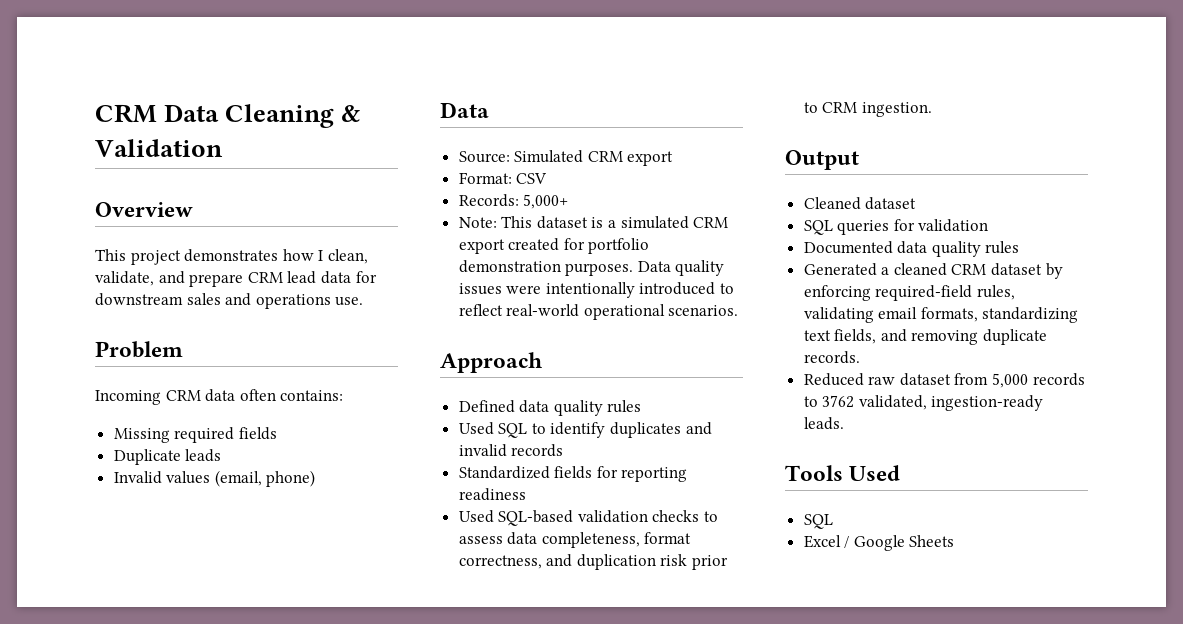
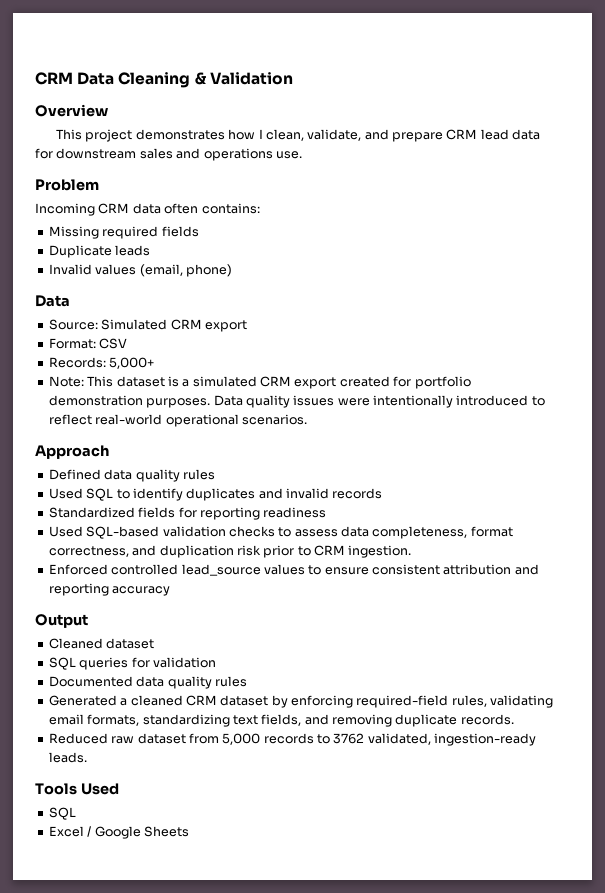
(932, 109) none -> [48,564,539,576] [48,583,171,596] // Enforced controlled lead_source values to ensure consistent attribution and reporting accuracy

